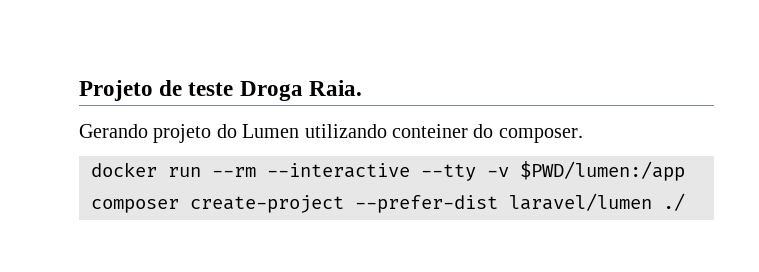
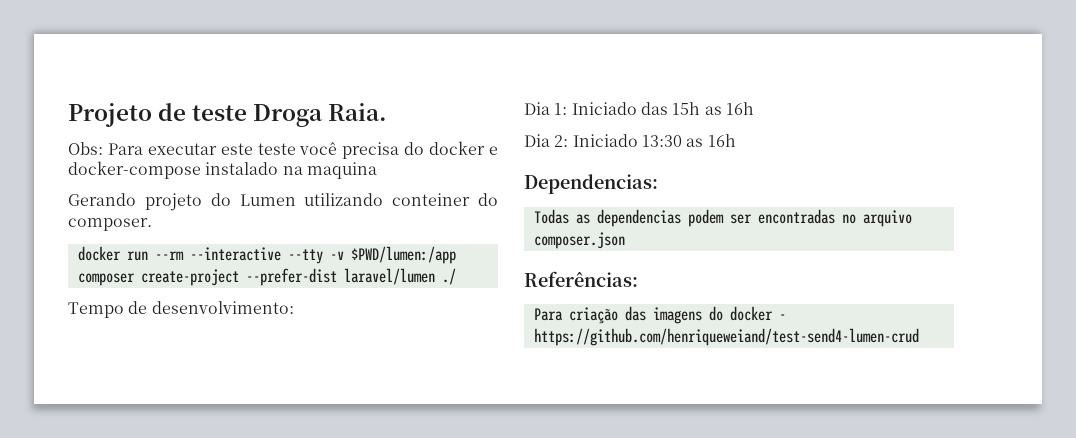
(362, 88) none -> [68,141,499,159] [68,161,377,179] // Obs: Para executar este teste você precisa do docker e docker-compose instalado na maquina
(685, 202) none -> [68,301,294,318] [524,102,754,115] [524,134,736,147] [524,174,658,194] [533,209,912,227] [533,232,625,249] [524,271,638,287] [533,306,786,324] [533,328,919,346] // Tempo de desenvolvimento: // Dia 1: Iniciado das 15h as 16h // Dia 2: Iniciado 13:30 as 16h // Dependencias: // Todas as dependencias podem ser encontradas no arquivo composer.json // Referências: // Para criação das imagens do docker - https://github.com/henriqueweiand/test-send4-lumen-crud

